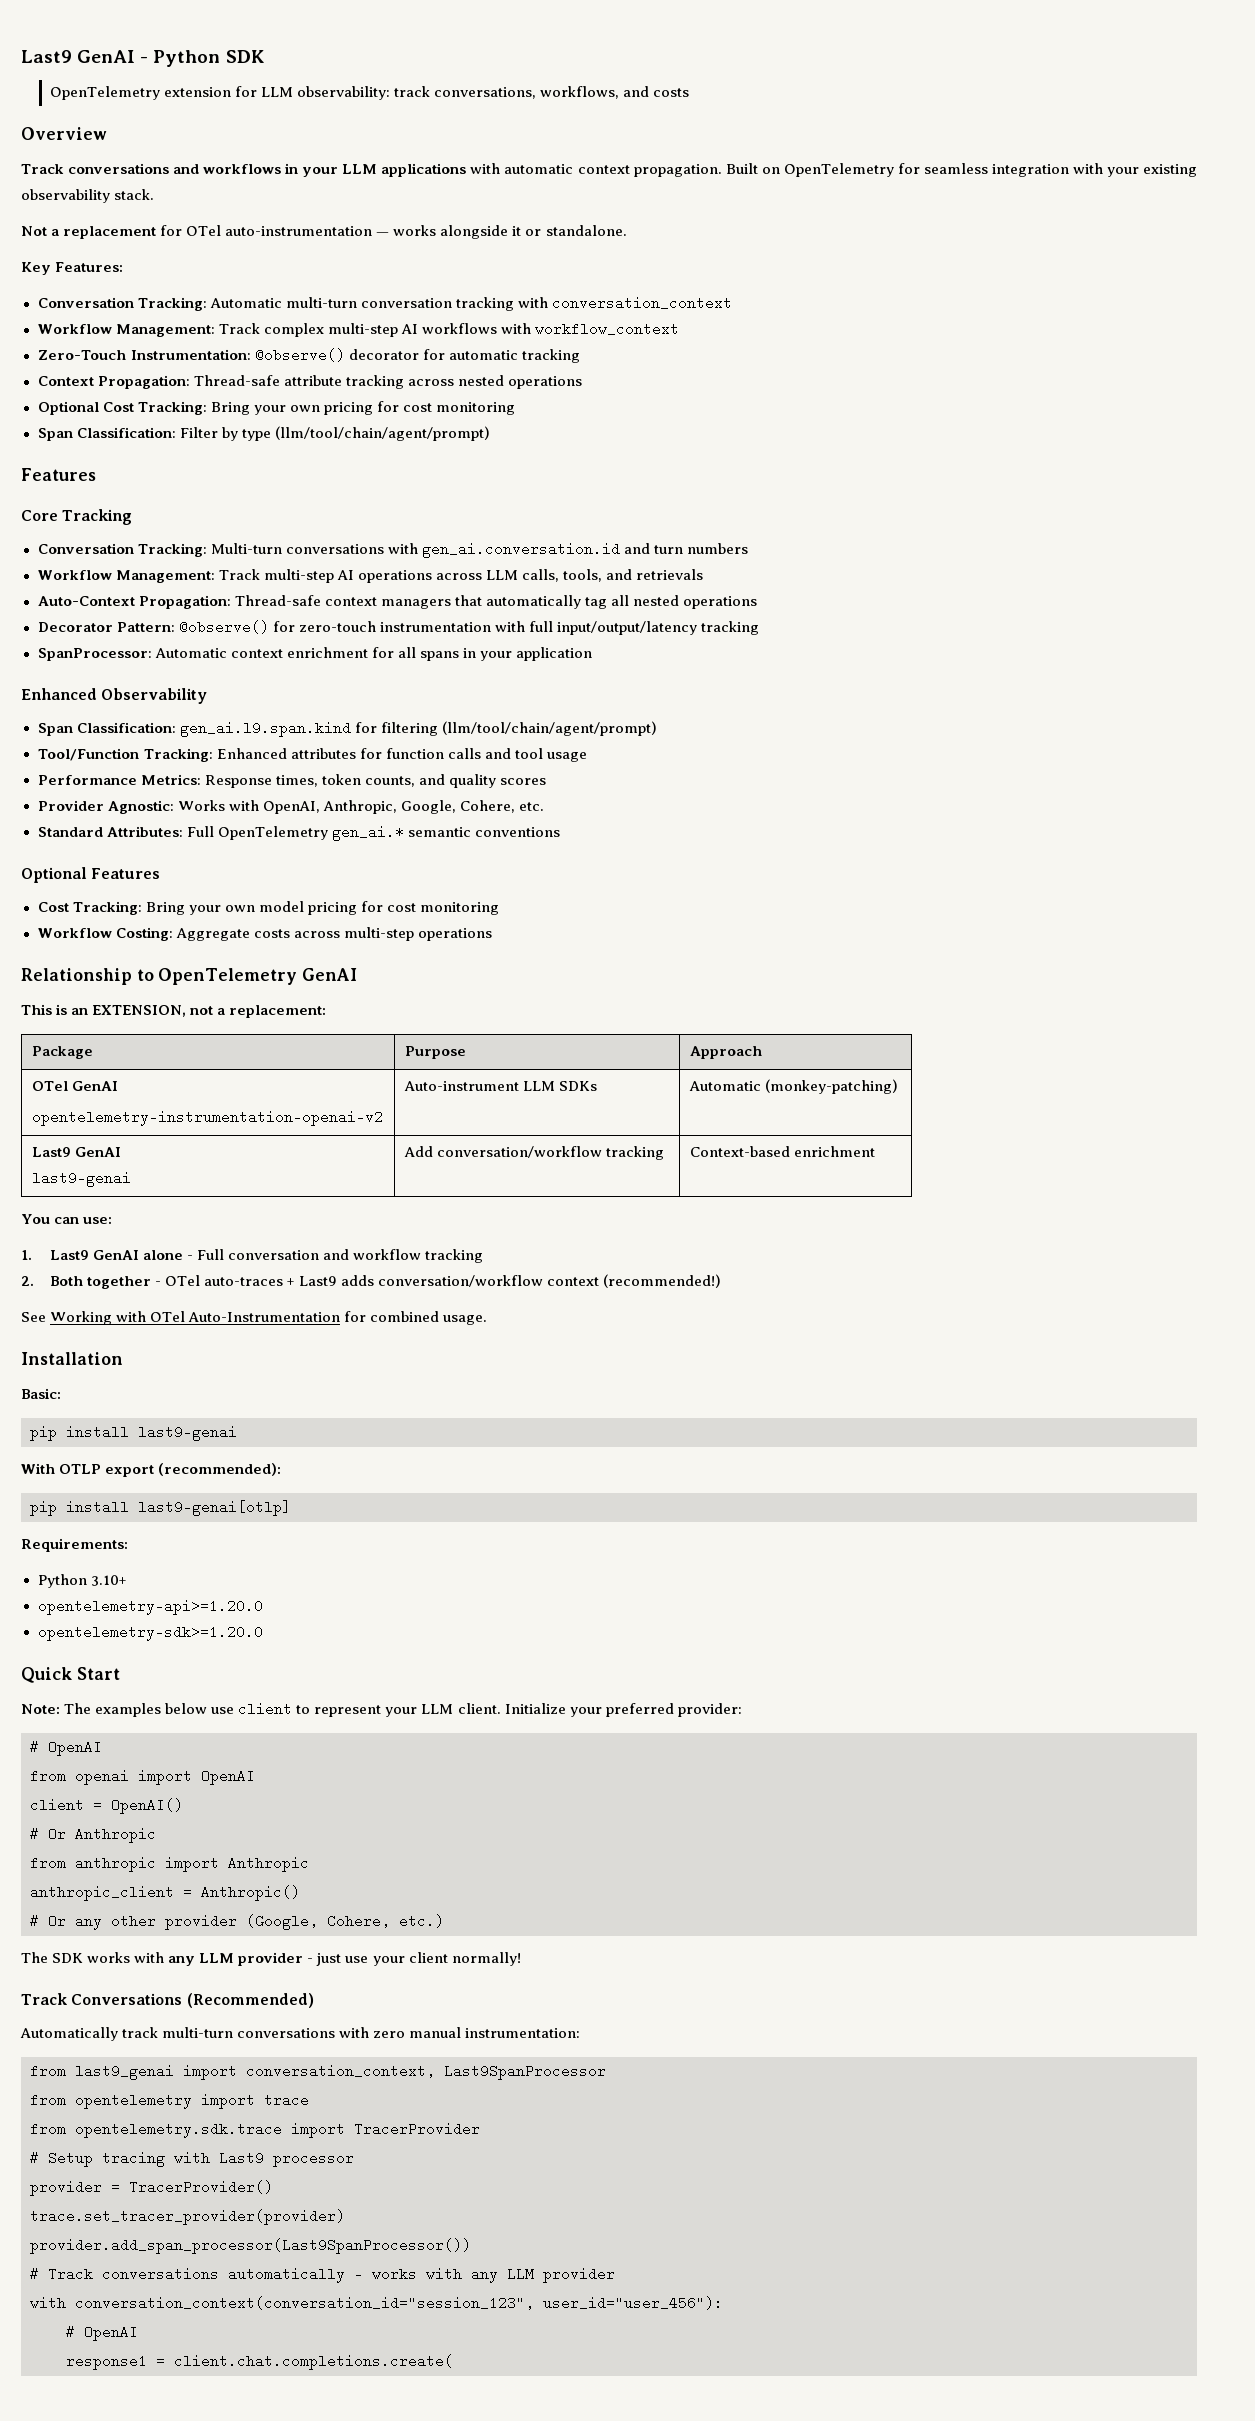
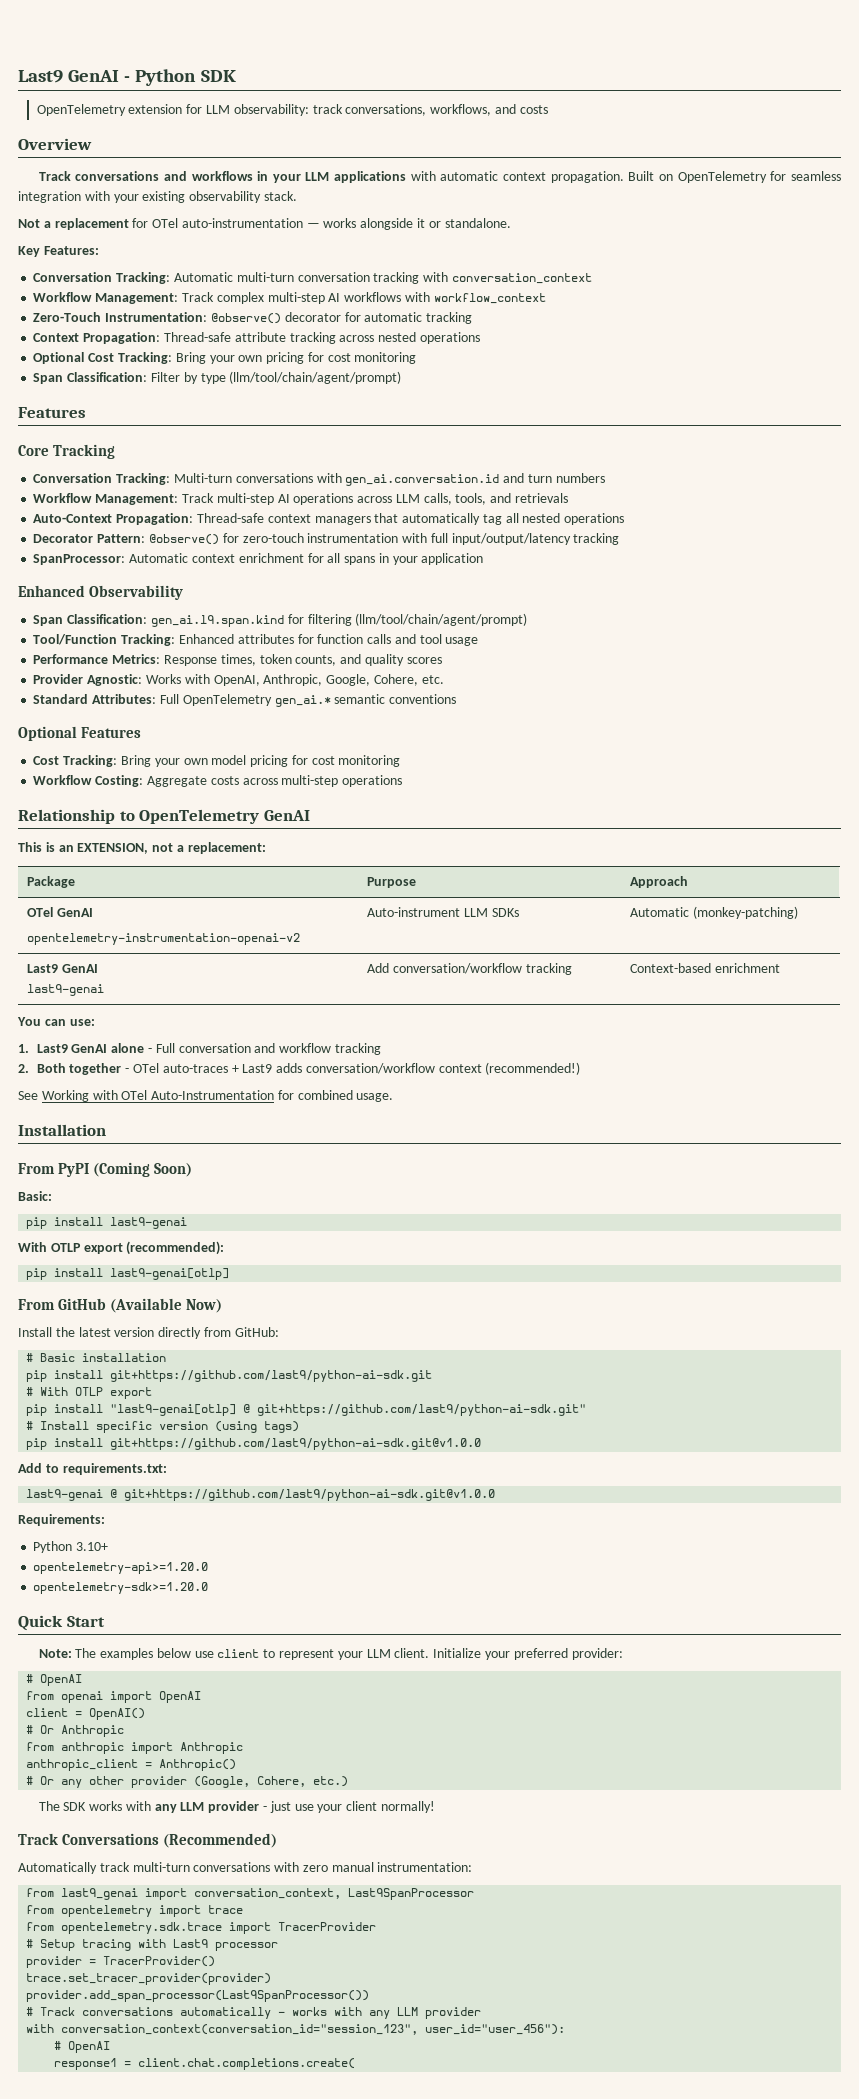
(123, 1358) none -> [18,1162,193,1177] // From PyPI (Coming Soon)
(291, 1508) none -> [18,1298,223,1313] [18,1327,279,1339] [26,1353,167,1362] [26,1370,433,1382] [26,1387,153,1399] [26,1404,587,1416] [26,1421,300,1433] [26,1438,482,1450] [18,1463,167,1475] [26,1489,496,1501] // From GitHub (Available Now) // Install the latest version directly from GitHub: // # Basic installation // pip install git+https://github.com/last9/python-ai-sdk.git // # With OTLP export // pip install "last9-genai[otlp] @ git+https://github.com/last9/python-ai-sdk.git" // # Install specific version (using tags) // pip install git+https://github.com/last9/python-ai-sdk.git@v1.0.0 // Add to requirements.txt: // last9-genai @ git+https://github.com/last9/python-ai-sdk.git@v1.0.0

